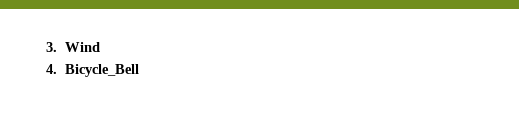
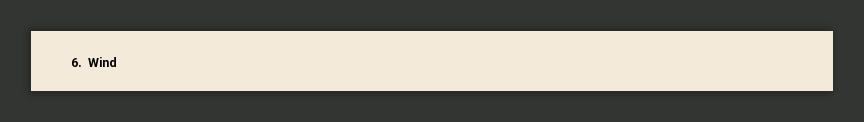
[46,42,57,52] 3. -> [71,58,82,67] 6.
[46,64,140,77] // 4. Bicycle_Bell -> (118, 62) none

